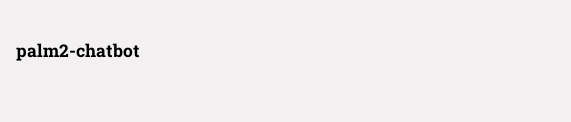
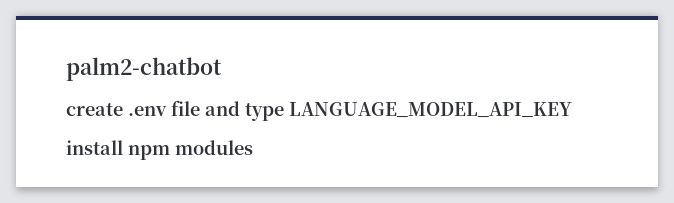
(140, 52) none -> [66,100,572,121] [66,140,253,160] // create .env file and type LANGUAGE_MODEL_API_KEY // install npm modules

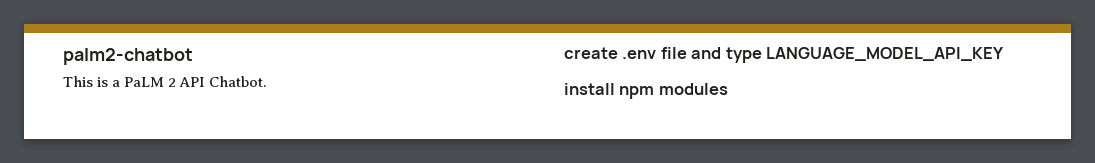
(222, 69) none -> [63,76,268,87] // This is a PaLM 2 API Chatbot.

